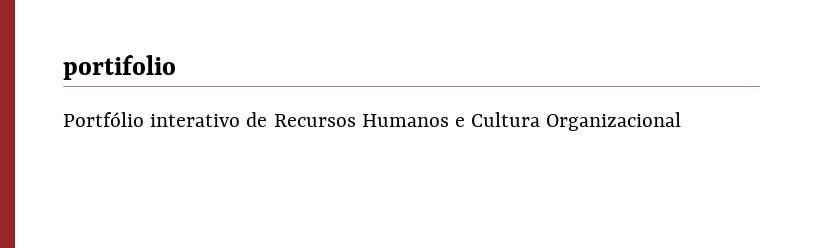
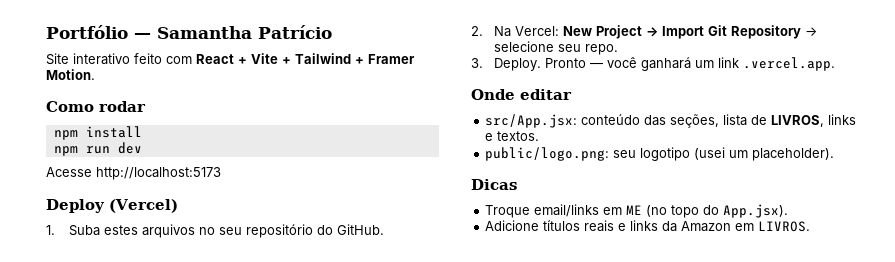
[63,55,176,80] [63,112,682,131] portifolio // Portfólio interativo de Recursos Humanos e Cultura Organizacional -> [46,25,332,39] [46,53,415,65] [46,69,95,80] [46,101,146,112] [53,126,142,140] [53,142,142,156] [46,167,221,180] [46,199,178,213] [46,224,385,238] [471,25,818,39] [494,41,619,55] [471,57,836,71] [471,89,572,100] [485,114,857,128] [485,131,540,141] [485,147,835,161] [471,179,517,190] [485,204,789,218] [485,220,811,232] Portfólio — Samantha Patrício // Site interativo feito com React + Vite + Tailwind + Framer Motion. // Como rodar // npm install // npm run dev // Acesse http://localhost:5173 // Deploy (Vercel) // 1. Suba estes arquivos no seu repositório do GitHub. // 2. Na Vercel: New Project → Import Git Repository → selecione seu repo. // 3. Deploy. Pronto — você ganhará um link .vercel.app. // Onde editar // src/App.jsx: conteúdo das seções, lista de LIVROS, links e textos. // public/logo.png: seu logotipo (usei um placeholder). // Dicas // Troque email/links em ME (no topo do App.jsx). // Adicione títulos reais e links da Amazon em LIVROS.

